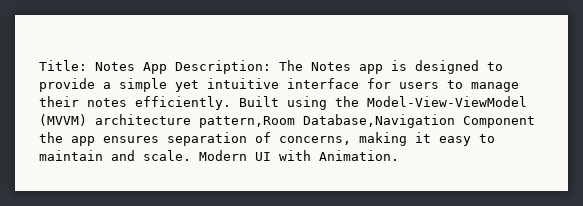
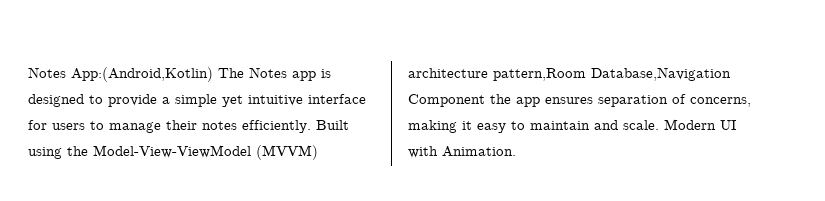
[39,60,271,74] Title: Notes App Description: -> [28,67,213,82] Notes App:(Android,Kotlin)

